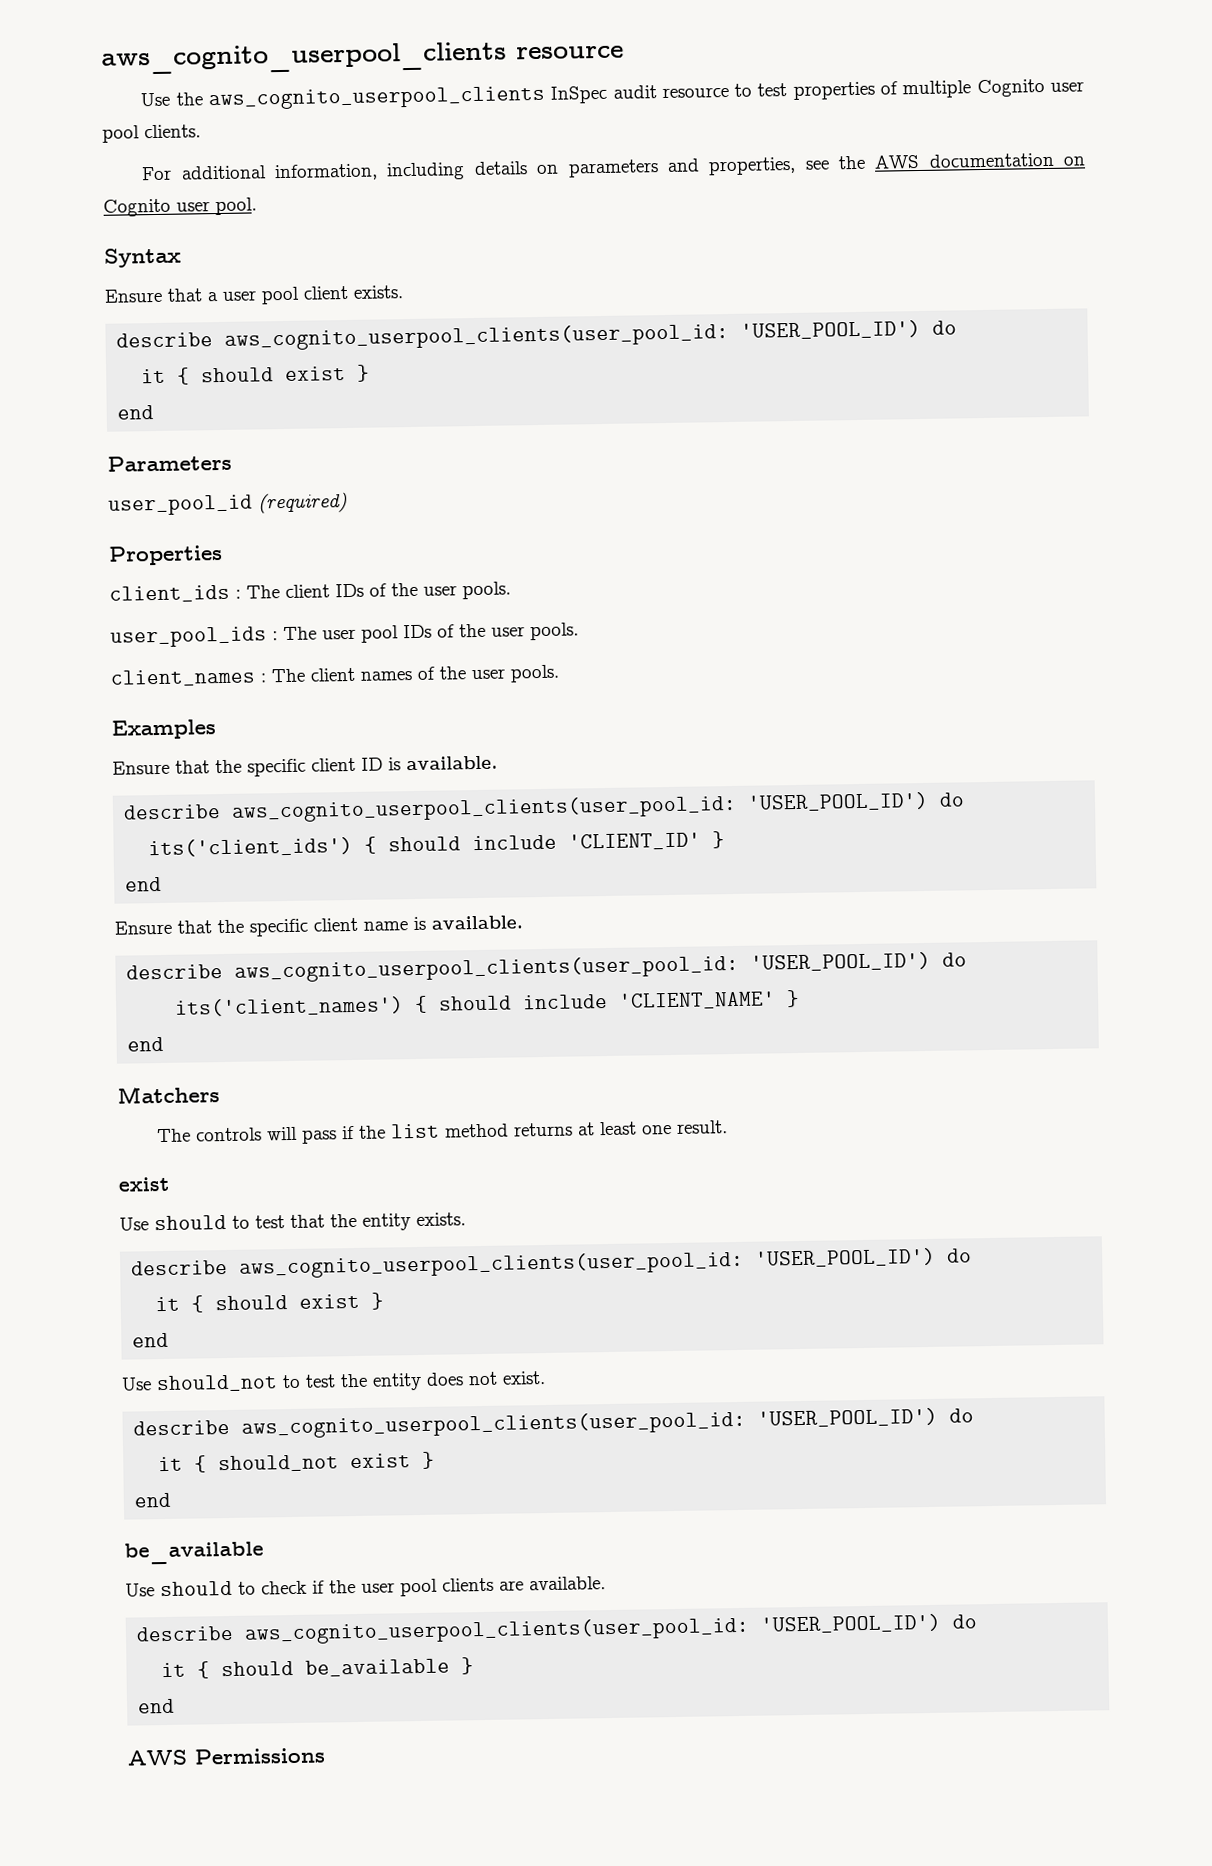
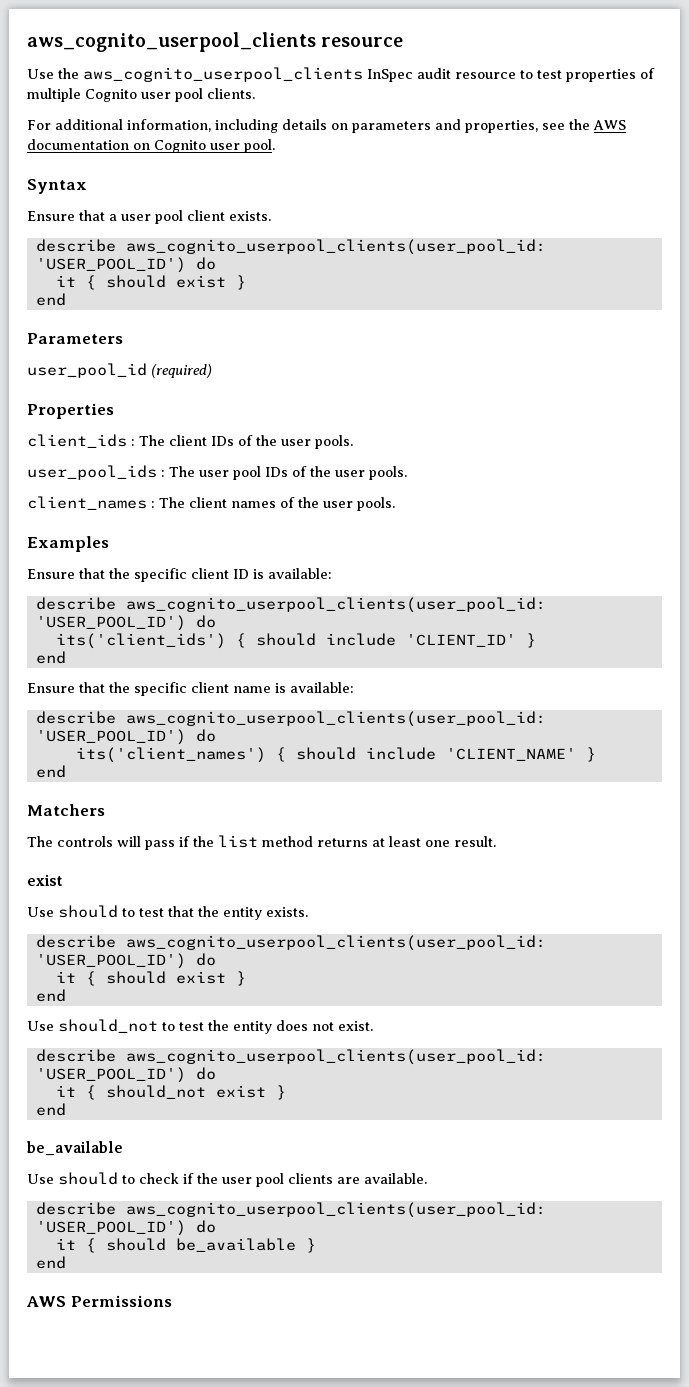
[406,755,498,771] available. -> [268,568,332,579] available:
[431,915,523,930] available. -> [290,682,354,693] available:

